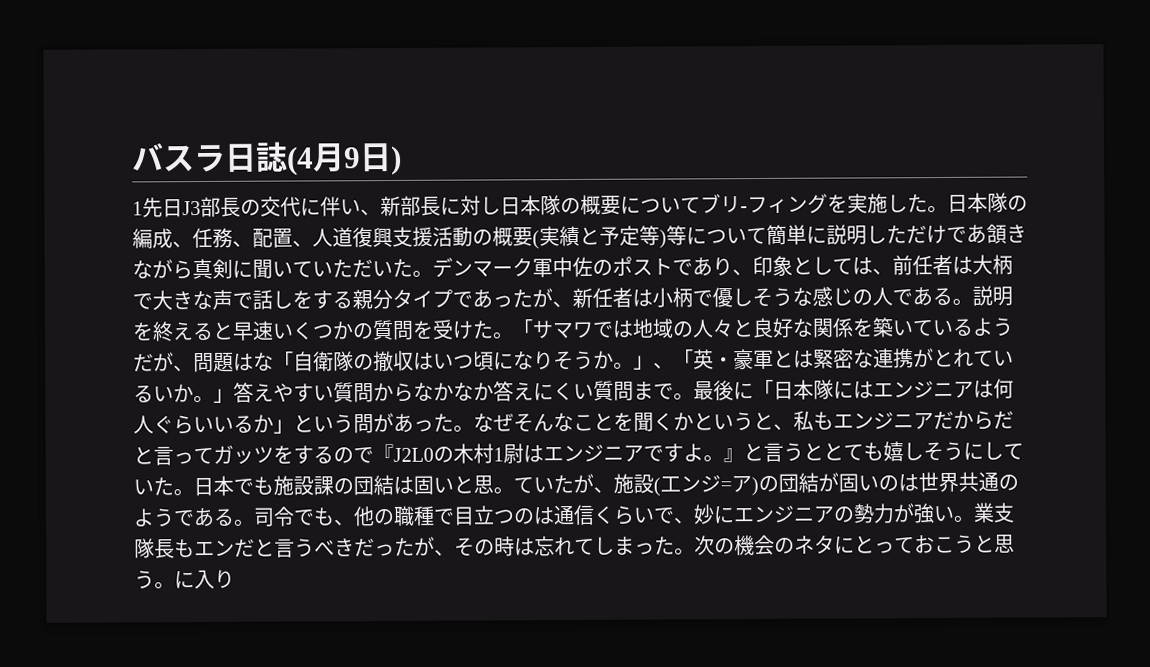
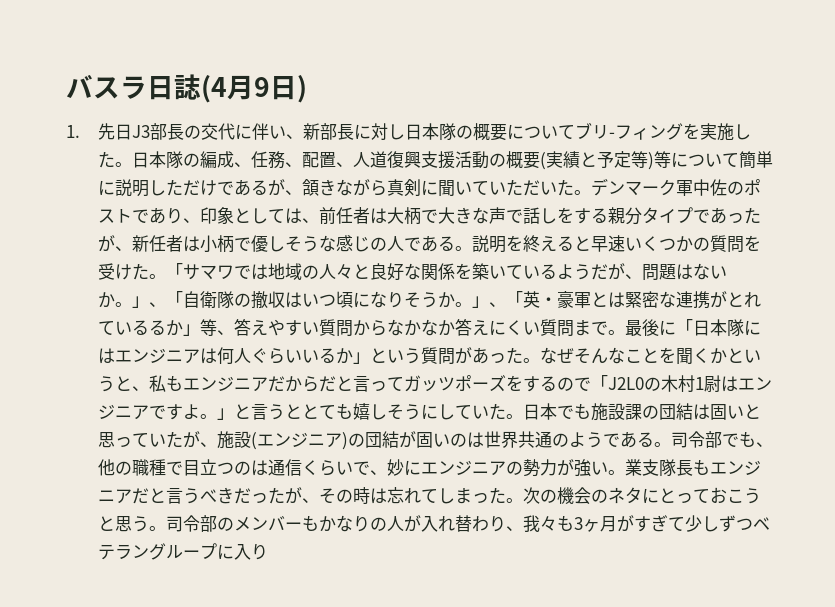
[132,201,143,216] 1 -> [66,125,80,138] 1.
(987, 234) none -> [251,179,303,196] るが、
(274, 361) none -> [710,265,728,279] [98,292,167,308] いか。」、
[153,384,234,404] いか。」 -> [149,319,235,336] るか」等、
(354, 423) none -> [421,347,439,364] 質
(274, 454) none -> [455,375,507,392] ポーズ
[373,443,394,463] 『 -> [591,375,609,390] 「
[723,448,744,463] 』 -> [217,408,235,420] 」
[493,486,514,495] 。 -> [115,437,133,447] っ
[660,475,732,493] 工ンジ= -> [257,432,326,447] エンジニ
(295, 516) none -> [705,431,723,448] 部
(235, 547) none -> [744,460,762,475] [98,489,133,504] ジニア
(175, 585) none -> [166,515,771,532] [98,543,218,560] 司令部のメンバーもかなりの人が入れ替わり、我々も3ヶ月がすぎて少しずつベテラングループ

